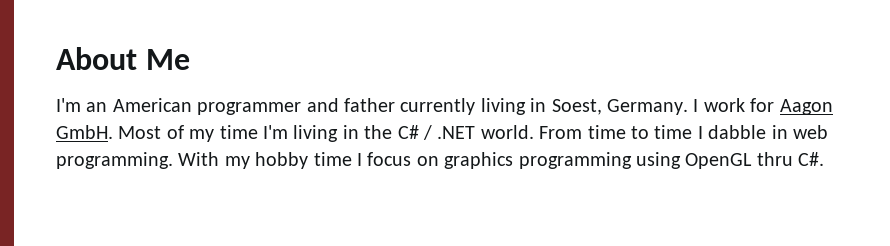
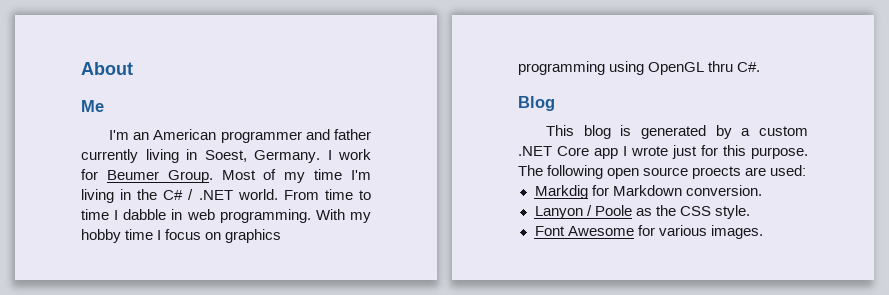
(137, 58) none -> (133, 68) //
[779,99,833,115] [56,125,113,139] Aagon GmbH. -> [106,170,213,183] Beumer Group.
(825, 159) none -> [518,96,555,111] [545,125,808,139] [518,145,808,159] [518,165,807,179] [534,185,762,199] [534,205,750,219] [534,225,763,239] // Blog // This blog is generated by a custom .NET Core app I wrote just for this purpose. The following open source proects are used: // Markdig for Markdown conversion. // Lanyon / Poole as the CSS style. // Font Awesome for various images.

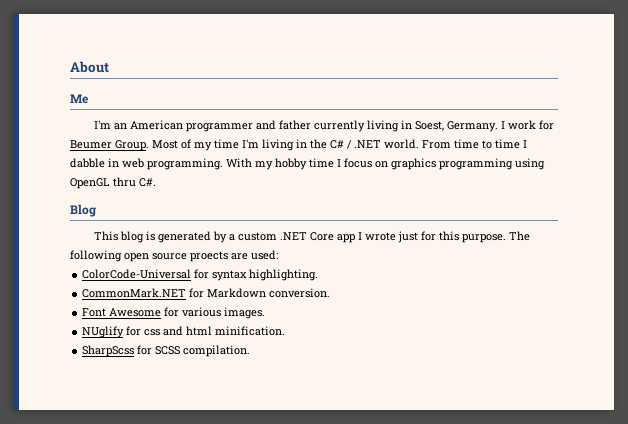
[534,185,762,199] [534,205,750,219] Markdig for Markdown conversion. // Lanyon / Poole as the CSS style. -> [82,269,319,281] [82,288,331,298] ColorCode-Universal for syntax highlighting. // CommonMark.NET for Markdown conversion.
(763, 232) none -> [82,326,286,338] [82,345,251,357] // NUglify for css and html minification. // SharpScss for SCSS compilation.

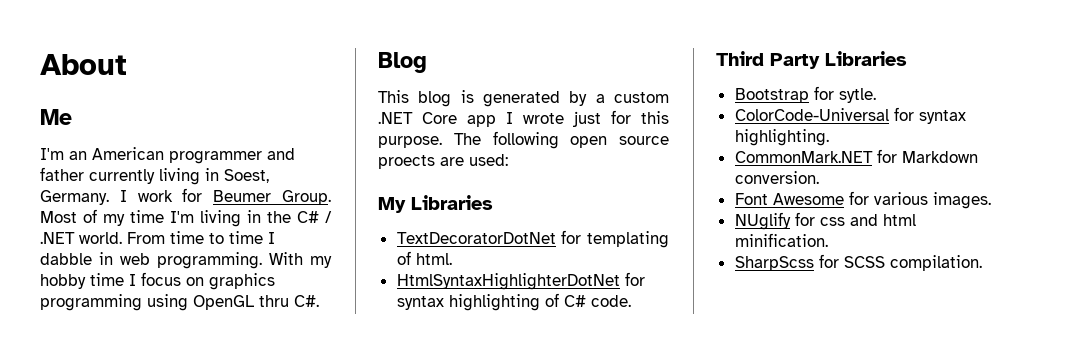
(278, 255) none -> [378,195,493,213] [396,230,669,248] [396,251,452,265] [396,272,645,290] [396,293,631,311] [716,51,907,69] [734,86,876,103] // My Libraries // TextDecoratorDotNet for templating of html. // HtmlSyntaxHighlighterDotNet for syntax highlighting of C# code. // Third Party Libraries // Bootstrap for sytle.

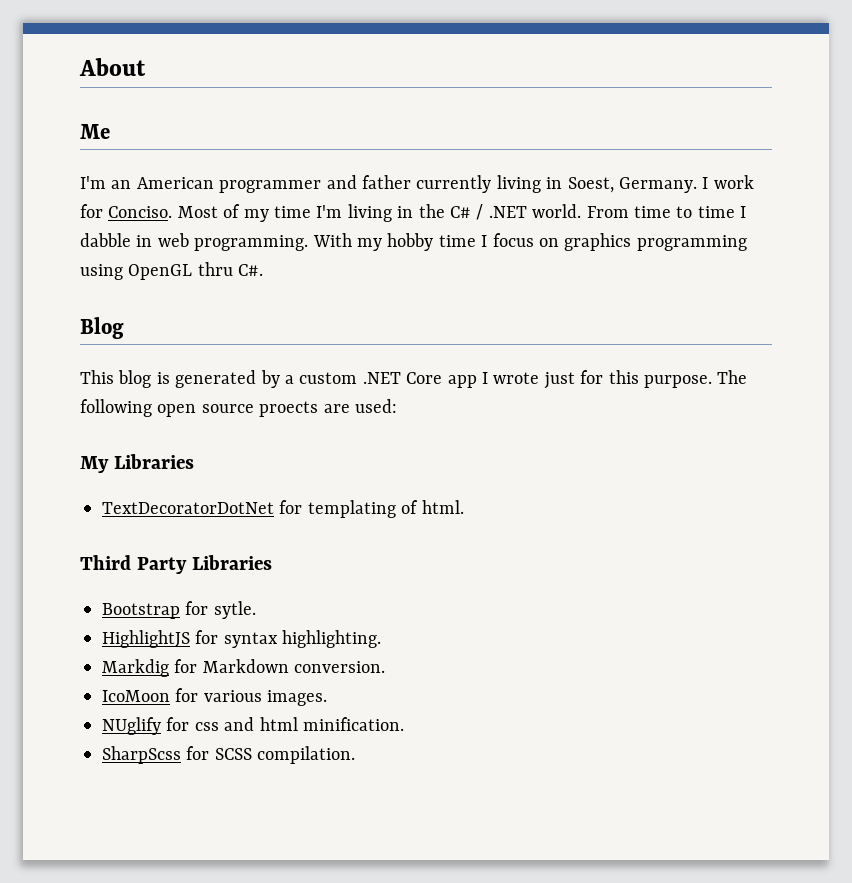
[213,190,331,205] Beumer Group. -> [108,206,173,218] Conciso.
[396,272,645,290] [396,293,631,311] // HtmlSyntaxHighlighterDotNet for syntax highlighting of C# code. -> (464, 507) none
[734,108,889,121] ColorCode-Universal -> [102,630,190,648] HighlightJS
[734,151,873,163] CommonMark.NET -> [102,659,169,677] Markdig
[734,193,844,205] Font Awesome -> [102,690,170,702] IcoMoon

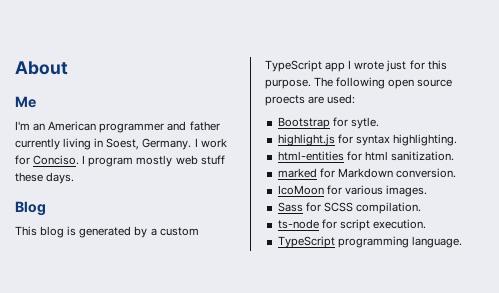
[177,204,747,222] [80,233,747,251] [80,262,264,280] Most of my time I'm living in the C# / .NET world. From time to time I dabble in web programming. With my hobby time I focus on graphics programming using OpenGL thru C#. -> [82,155,225,167] [15,172,75,184] I program mostly web stuff these days.
[362,372,443,384] .NET Core -> [265,60,322,72] TypeScript
[80,454,194,473] [102,500,464,518] [80,555,272,574] // My Libraries // TextDecoratorDotNet for templating of html. // Third Party Libraries -> (356, 99) none
[102,630,190,648] HighlightJS -> [277,134,335,146] highlight.js
[102,659,169,677] Markdig -> [277,151,454,161] [277,168,317,178] html-entities for html sanitization. // marked
[102,717,404,735] [102,746,356,764] NUglify for css and html minification. // SharpScss for SCSS compilation. -> [277,202,421,214] [277,219,426,231] [277,236,462,248] Sass for SCSS compilation. // ts-node for script execution. // TypeScript programming language.

